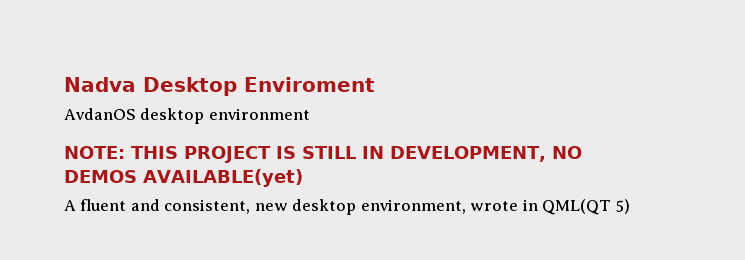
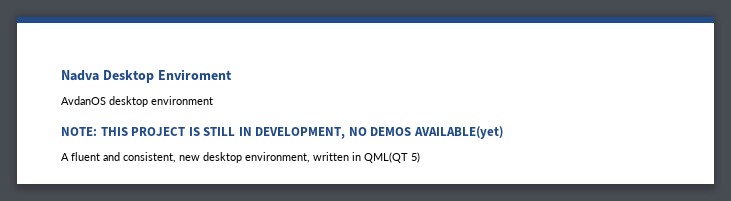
[470,201,519,211] wrote -> [313,152,349,161] written

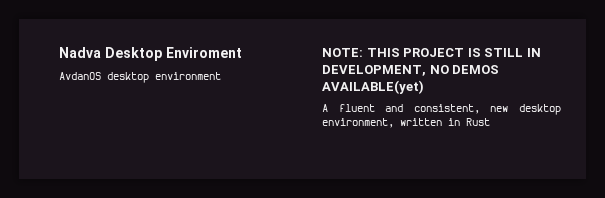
[364,152,420,163] QML(QT 5) -> [466,118,490,126] Rust

